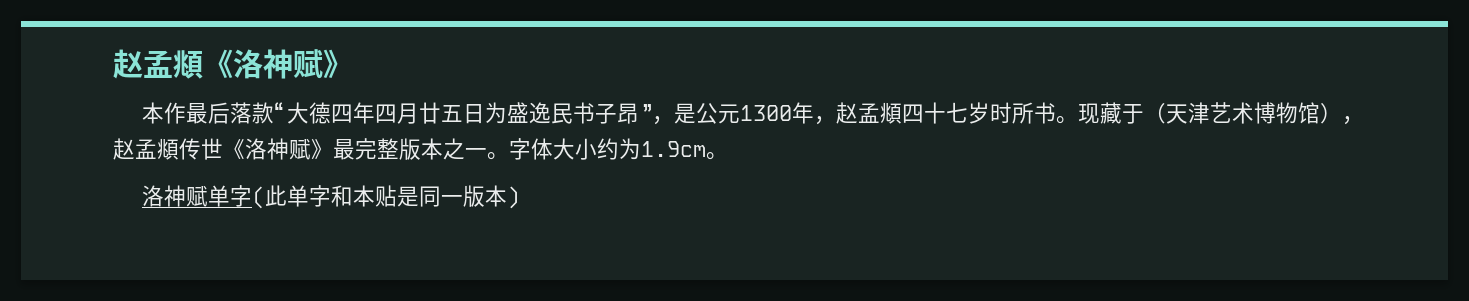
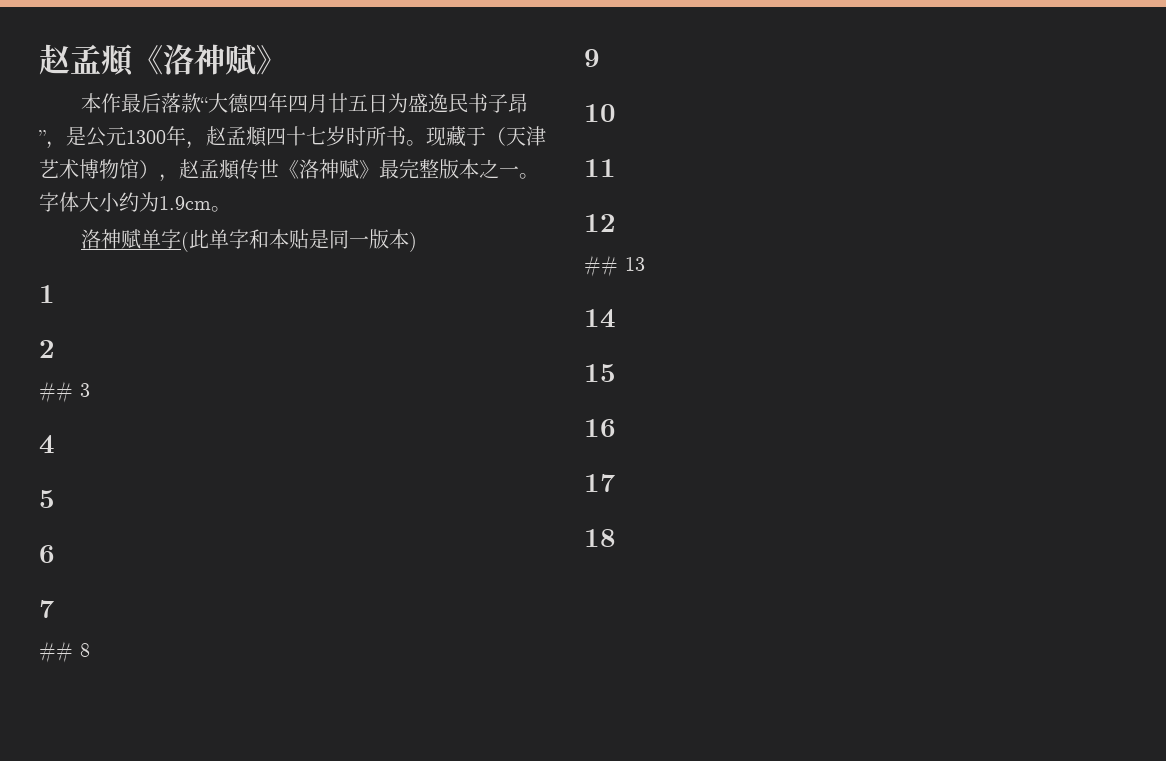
(521, 197) none -> [39,285,55,303] [39,340,55,358] [39,381,90,403] [39,435,55,454] [39,490,55,508] [39,545,55,563] [39,600,55,618] [39,641,90,663] [584,49,600,67] [584,104,616,122] [584,159,616,177] [584,214,616,232] [584,255,645,277] [584,309,616,328] [584,364,616,382] [584,419,616,437] [584,474,616,492] [584,529,616,547] // 1 // 2 // ## 3 // 4 // 5 // 6 // 7 // ## 8 // 9 // 10 // 11 // 12 // ## 13 // 14 // 15 // 16 // 17 // 18

